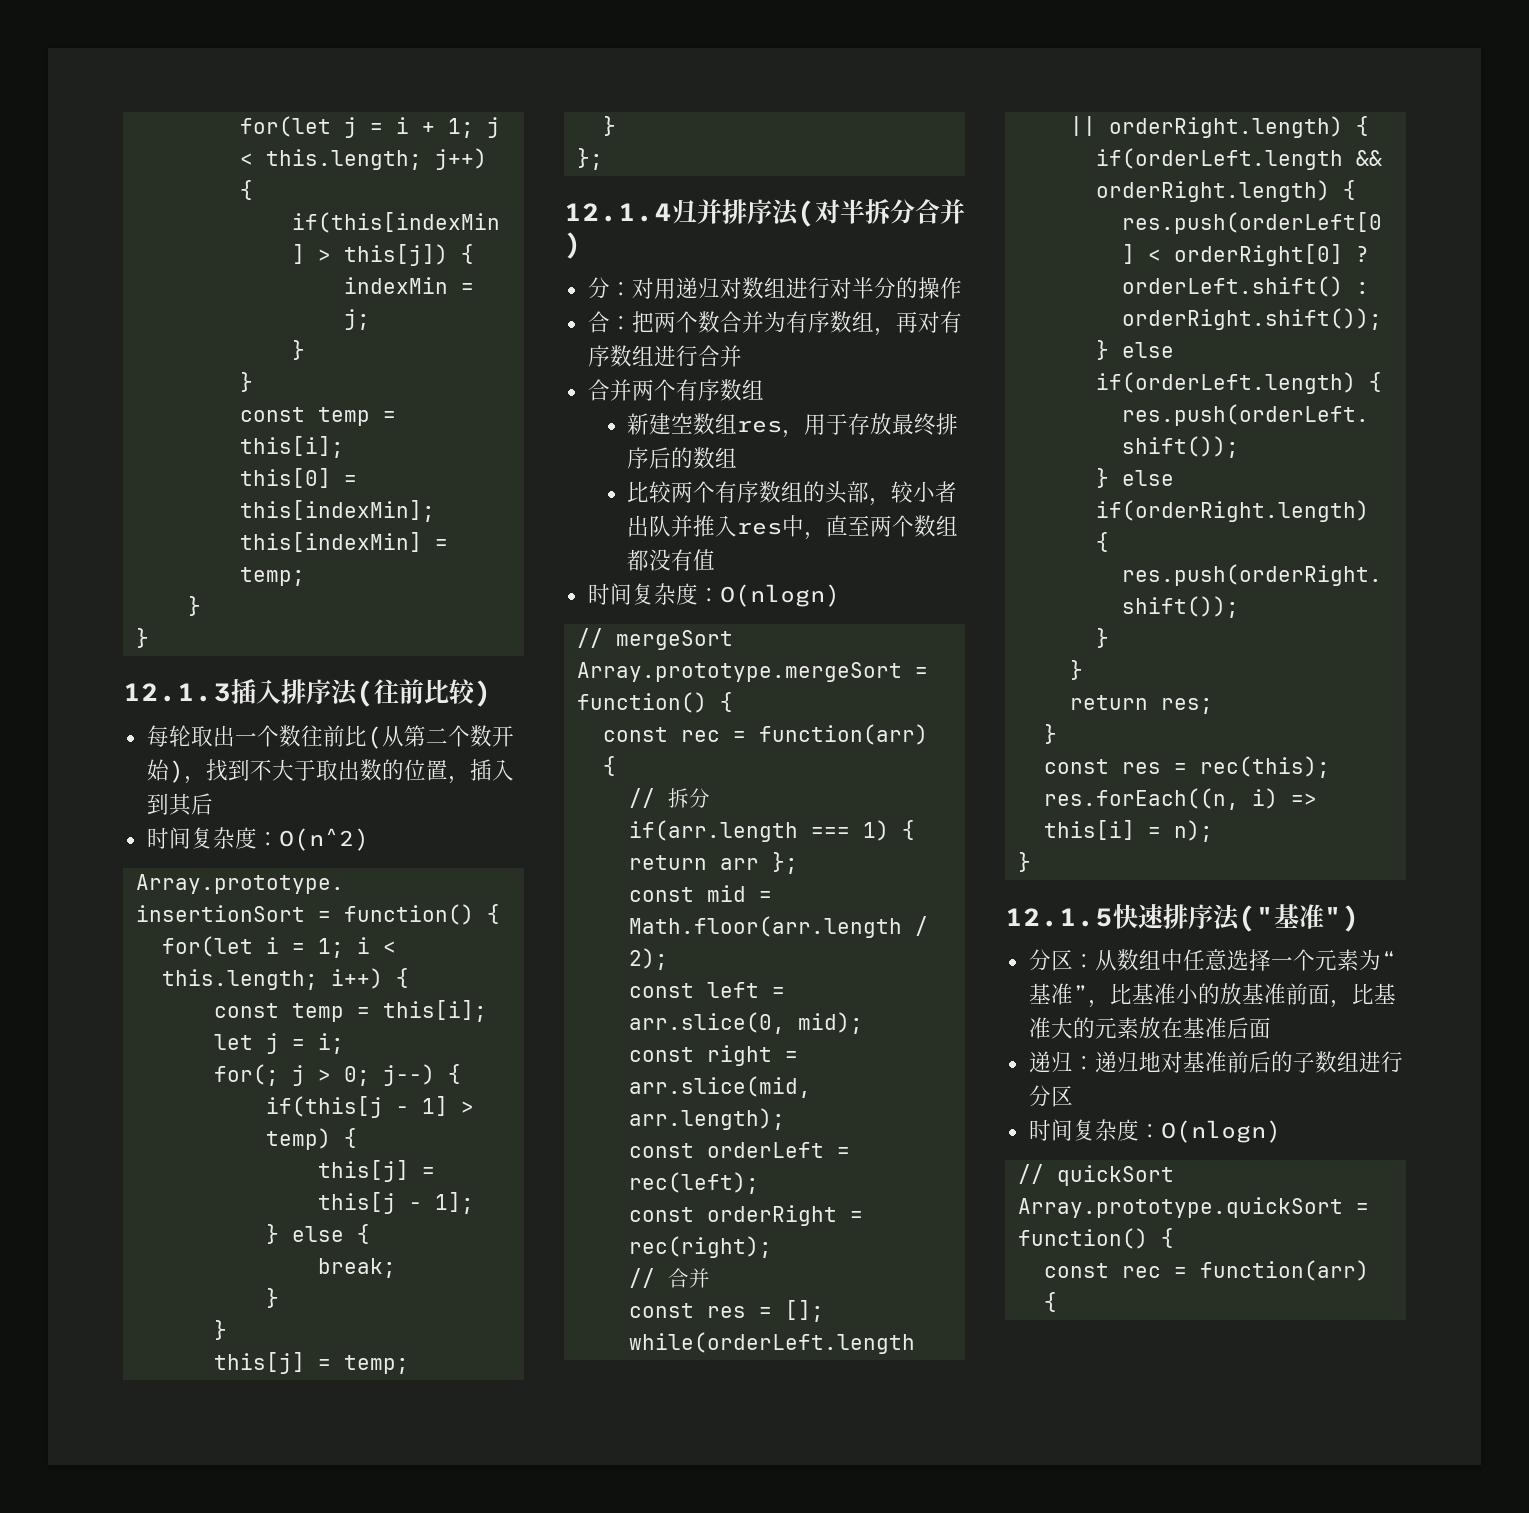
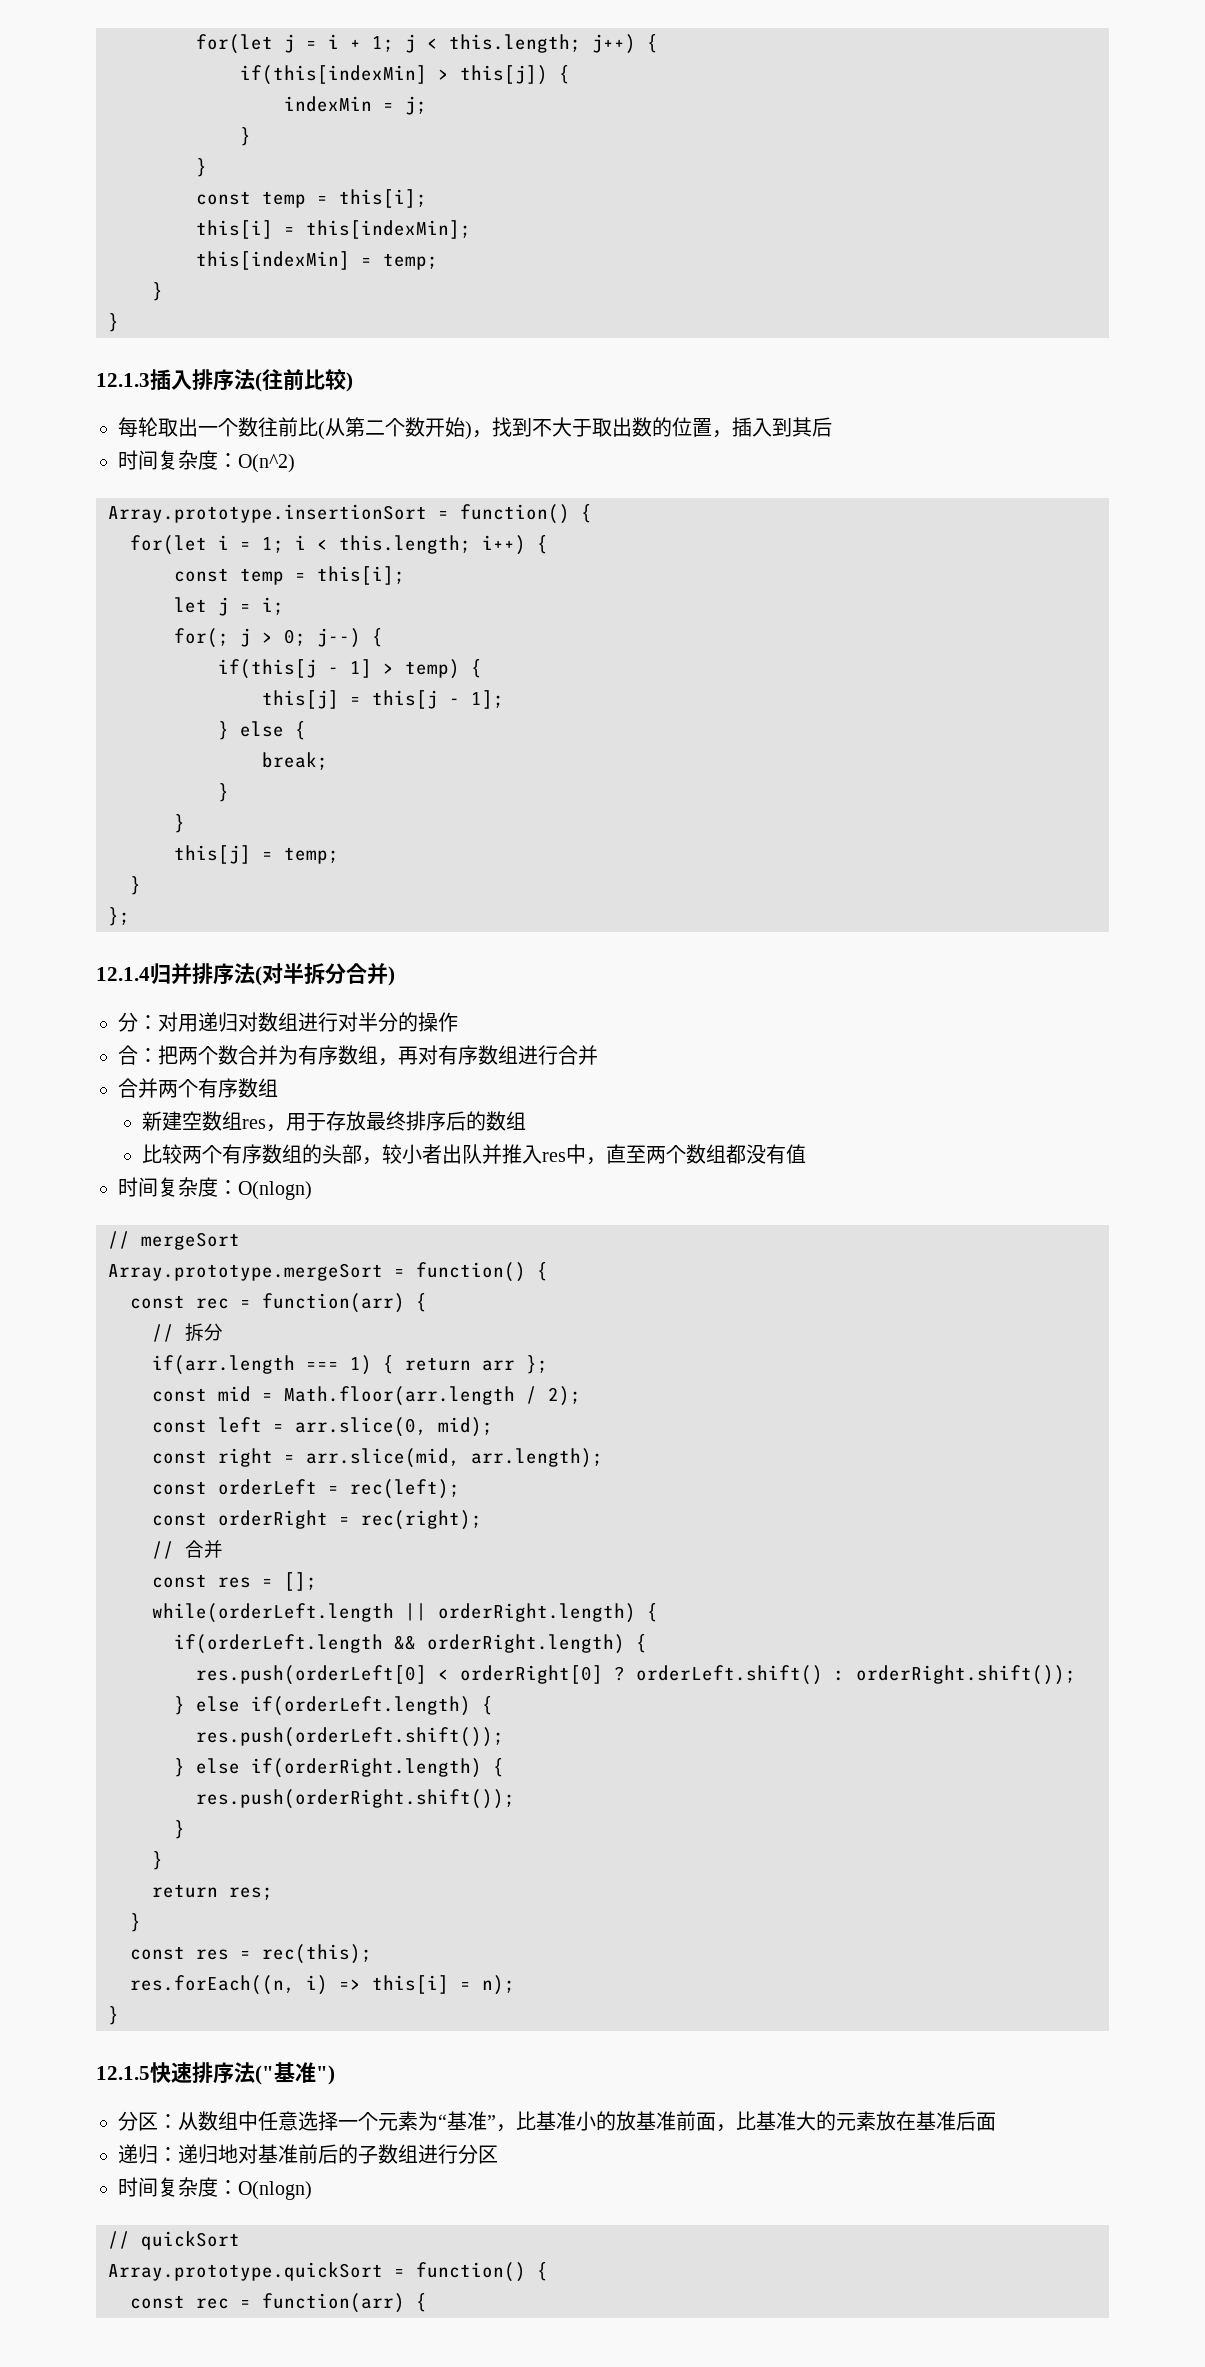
[239,468,331,488] this[0] -> [196,220,273,239] this[i]

